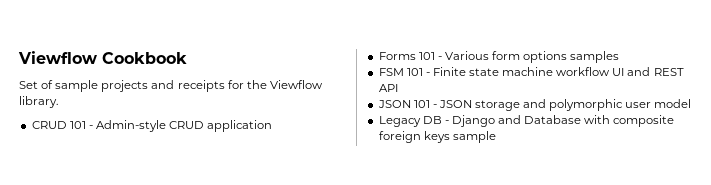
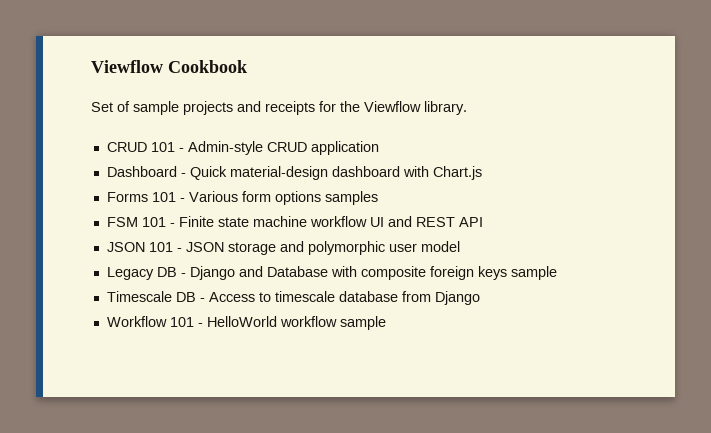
(273, 126) none -> [106,166,482,180] // Dashboard - Quick material-design dashboard with Chart.js
(496, 137) none -> [106,291,480,305] [106,316,386,330] // Timescale DB - Access to timescale database from Django // Workflow 101 - HelloWorld workflow sample

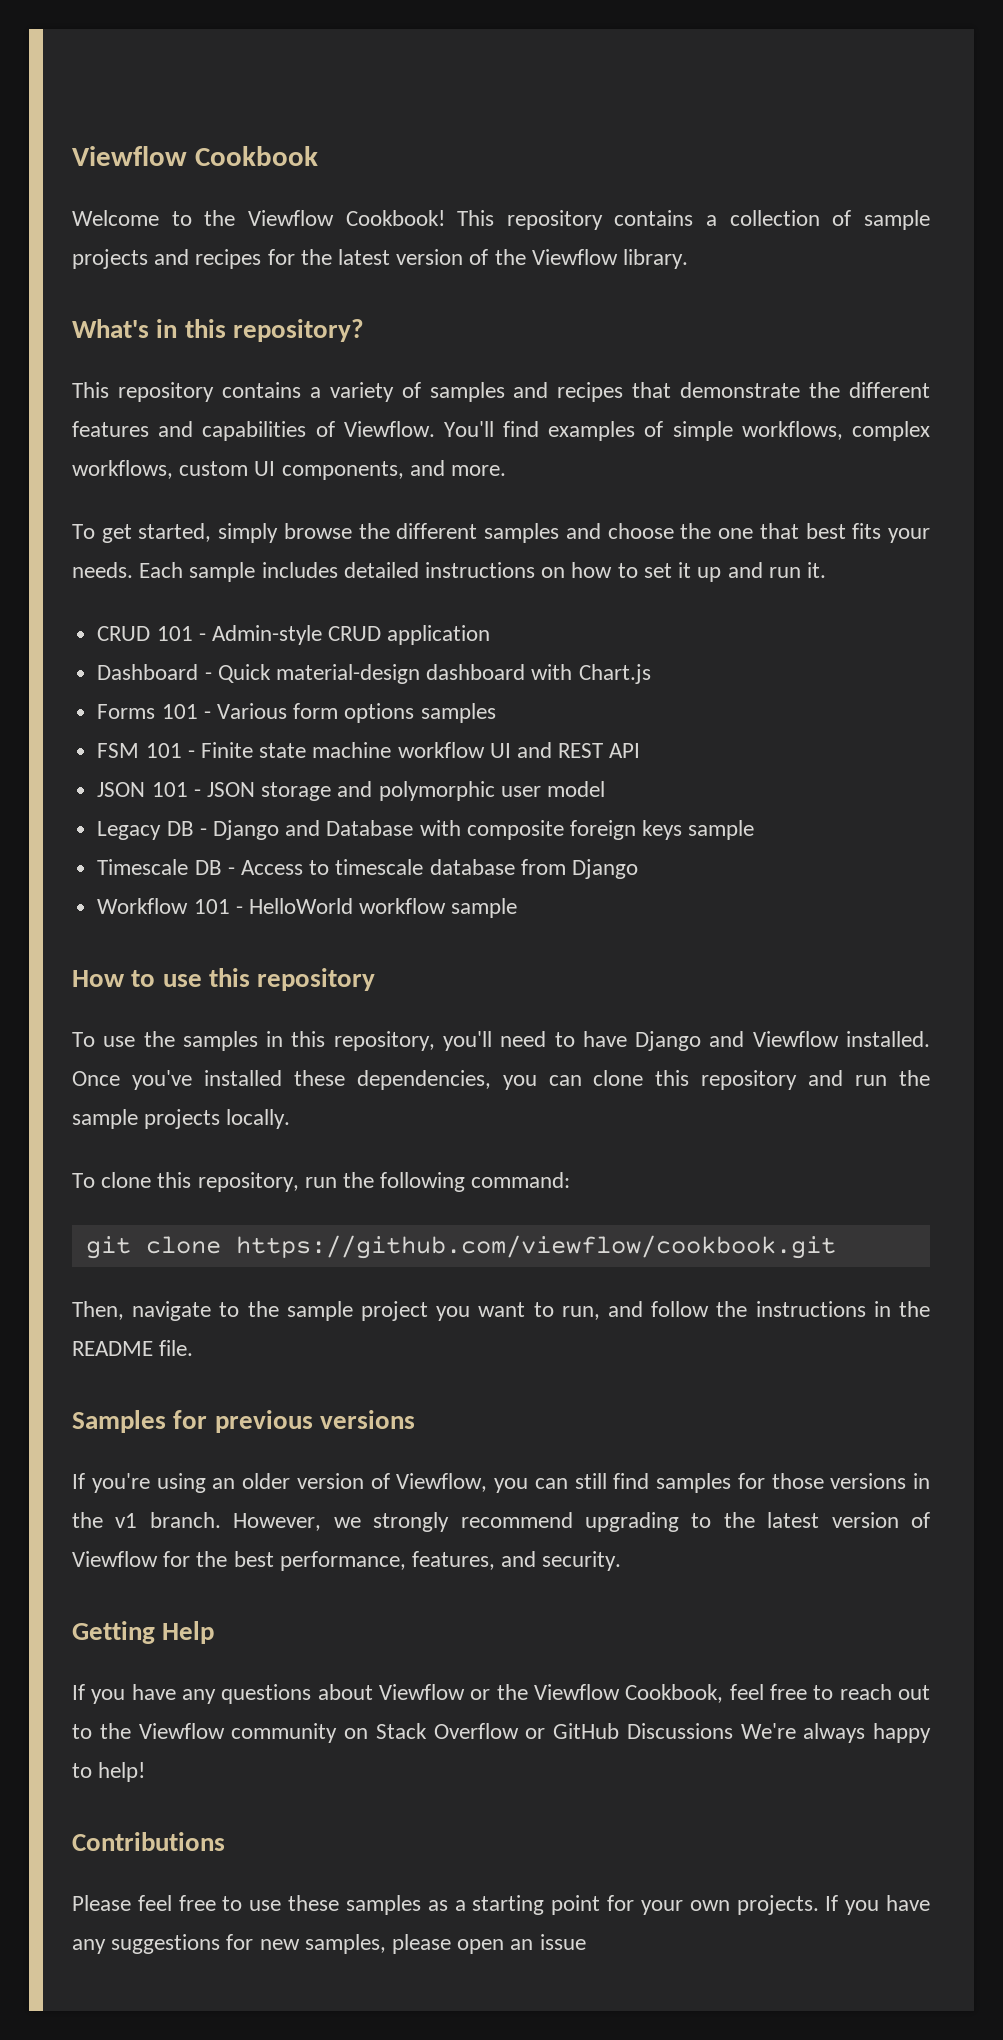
[91,102,113,112] Set -> [72,210,820,230] Welcome to the Viewflow Cookbook! This repository contains a collection
[265,101,467,115] receipts for the Viewflow library. -> [195,249,689,269] [72,319,364,342] [72,382,930,402] [72,421,930,441] [72,460,507,480] [72,523,931,543] [72,562,826,582] recipes for the latest version of the Viewflow library. // What's in this repository? // This repository contains a variety of samples and recipes that demonstrate the different features and capabilities of Viewflow. You'll find examples of simple workflows, complex workflows, custom UI components, and more. // To get started, simply browse the different samples and choose the one that best fits your needs. Each sample includes detailed instructions on how to set it up and run it.
(386, 323) none -> [72,968,376,991] [72,1031,931,1051] [72,1070,930,1090] [72,1109,291,1129] [72,1172,571,1192] [85,1235,836,1259] [72,1301,931,1321] [72,1340,194,1356] [72,1410,415,1433] [72,1473,930,1493] [72,1512,930,1532] [72,1551,622,1571] [72,1621,215,1644] [72,1684,931,1704] [72,1723,931,1743] [72,1762,146,1782] [72,1832,225,1851] [72,1895,931,1915] [72,1934,586,1954] // How to use this repository // To use the samples in this repository, you'll need to have Django and Viewflow installed. Once you've installed these dependencies, you can clone this repository and run the sample projects locally. // To clone this repository, run the following command: // git clone https://github.com/viewflow/cookbook.git // Then, navigate to the sample project you want to run, and follow the instructions in the README file. // Samples for previous versions // If you're using an older version of Viewflow, you can still find samples for those versions in the v1 branch. However, we strongly recommend upgrading to the latest version of Viewflow for the best performance, features, and security. // Getting Help // If you have any questions about Viewflow or the Viewflow Cookbook, feel free to reach out to the Viewflow community on Stack Overflow or GitHub Discussions We're always happy to help! // Contributions // Please feel free to use these samples as a starting point for your own projects. If you have any suggestions for new samples, please open an issue

